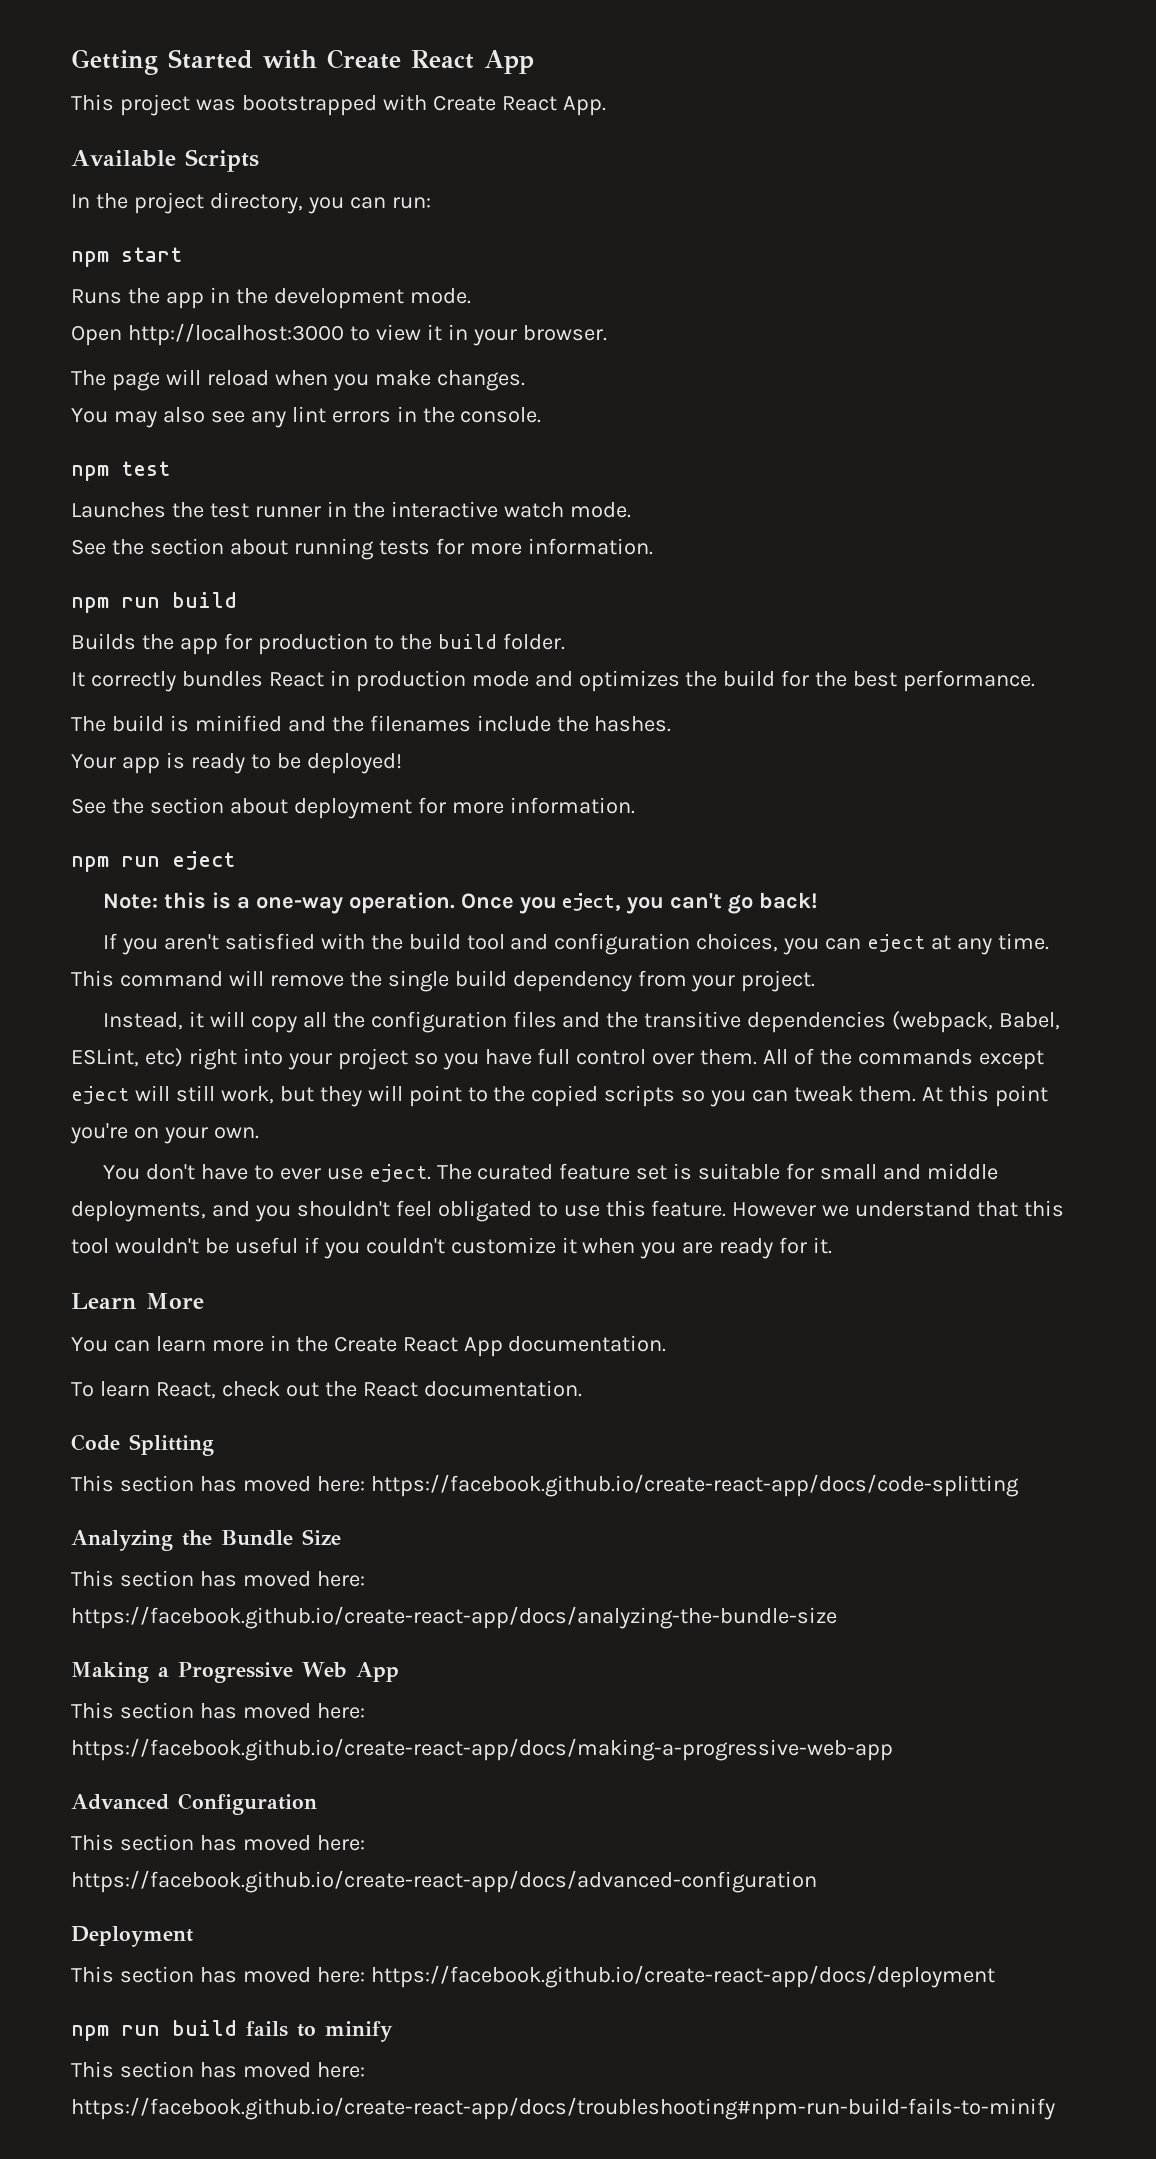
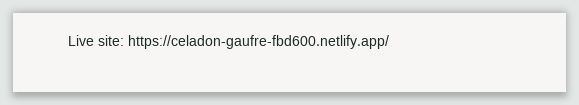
[71,49,534,75] [71,94,606,116] [71,149,259,172] [71,192,431,214] [71,247,182,267] [71,287,471,309] [71,323,607,346] [71,369,525,391] [71,406,542,428] [71,461,170,481] [71,501,631,518] [71,538,653,560] [71,592,237,613] [71,633,565,655] [71,670,1036,692] [71,715,672,732] [71,752,402,774] [71,797,635,819] [71,851,235,872] [102,892,818,914] [102,933,1049,955] [71,970,816,992] [102,1011,1061,1033] [71,1048,1044,1070] [71,1085,1048,1107] [70,1123,259,1144] [102,1163,998,1182] [71,1200,1065,1222] [71,1237,833,1259] [71,1293,204,1309] [71,1335,667,1357] [71,1380,582,1399] [71,1434,214,1456] [71,1474,1019,1497] [71,1529,341,1551] [71,1570,365,1587] [71,1606,837,1629] [71,1662,399,1683] [71,1702,365,1719] [71,1738,893,1761] [71,1793,317,1815] [71,1834,365,1851] [71,1870,817,1893] [71,1926,193,1947] [71,1965,995,1988] [71,2020,393,2042] [71,2061,365,2078] [71,2097,1055,2120] Getting Started with Create React App // This project was bootstrapped with Create React App. // Available Scripts // In the project directory, you can run: // npm start // Runs the app in the development mode. // Open http://localhost:3000 to view it in your browser. // The page will reload when you make changes. // You may also see any lint errors in the console. // npm test // Launches the test runner in the interactive watch mode. // See the section about running tests for more information. // npm run build // Builds the app for production to the build folder. // It correctly bundles React in production mode and optimizes the build for the best performance. // The build is minified and the filenames include the hashes. // Your app is ready to be deployed! // See the section about deployment for more information. // npm run eject // Note: this is a one-way operation. Once you eject, you can't go back! // If you aren't satisfied with the build tool and configuration choices, you can eject at any time. This command will remove the single build dependency from your project. // Instead, it will copy all the configuration files and the transitive dependencies (webpack, Babel, ESLint, etc) right into your project so you have full control over them. All of the commands except eject will still work, but they will point to the copied scripts so you can tweak them. At this point you're on your own. // You don't have to ever use eject. The curated feature set is suitable for small and middle deployments, and you shouldn't feel obligated to use this feature. However we understand that this tool wouldn't be useful if you couldn't customize it when you are ready for it. // Learn More // You can learn more in the Create React App documentation. // To learn React, check out the React documentation. // Code Splitting // This section has moved here: https://facebook.github.io/create-react-app/docs/code-splitting // Analyzing the Bundle Size // This section has moved here: https://facebook.github.io/create-react-app/docs/analyzing-the-bundle-size // Making a Progressive Web App // This section has moved here: https://facebook.github.io/create-react-app/docs/making-a-progressive-web-app // Advanced Configuration // This section has moved here: https://facebook.github.io/create-react-app/docs/advanced-configuration // Deployment // This section has moved here: https://facebook.github.io/create-react-app/docs/deployment // npm run build fails to minify // This section has moved here: https://facebook.github.io/create-react-app/docs/troubleshooting#npm-run-build-fails-to-minify -> [68,35,389,49] Live site: https://celadon-gaufre-fbd600.netlify.app/

